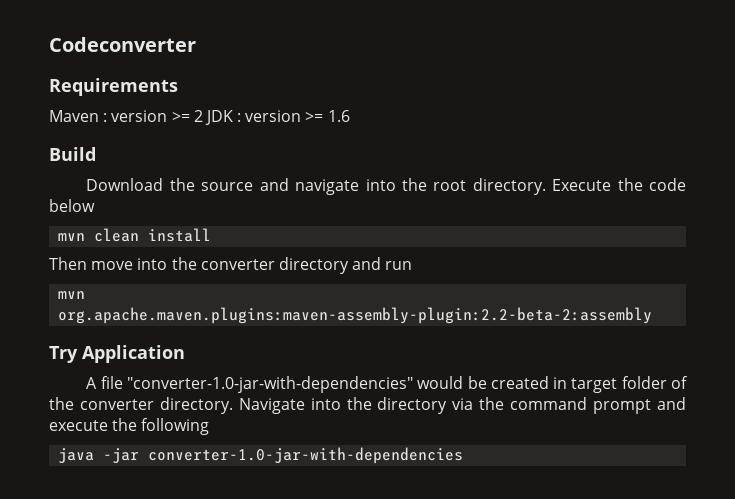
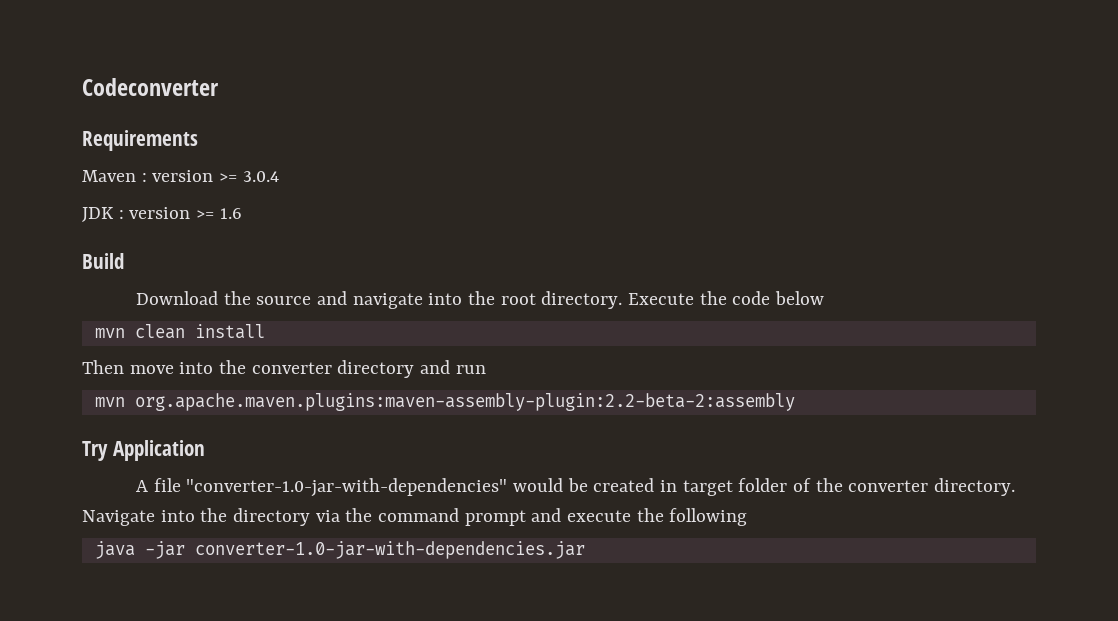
[193,110,203,122] 2 -> [242,171,279,182] 3.0.4 //
[148,447,464,464] converter-1.0-jar-with-dependencies -> [194,541,585,559] converter-1.0-jar-with-dependencies.jar

